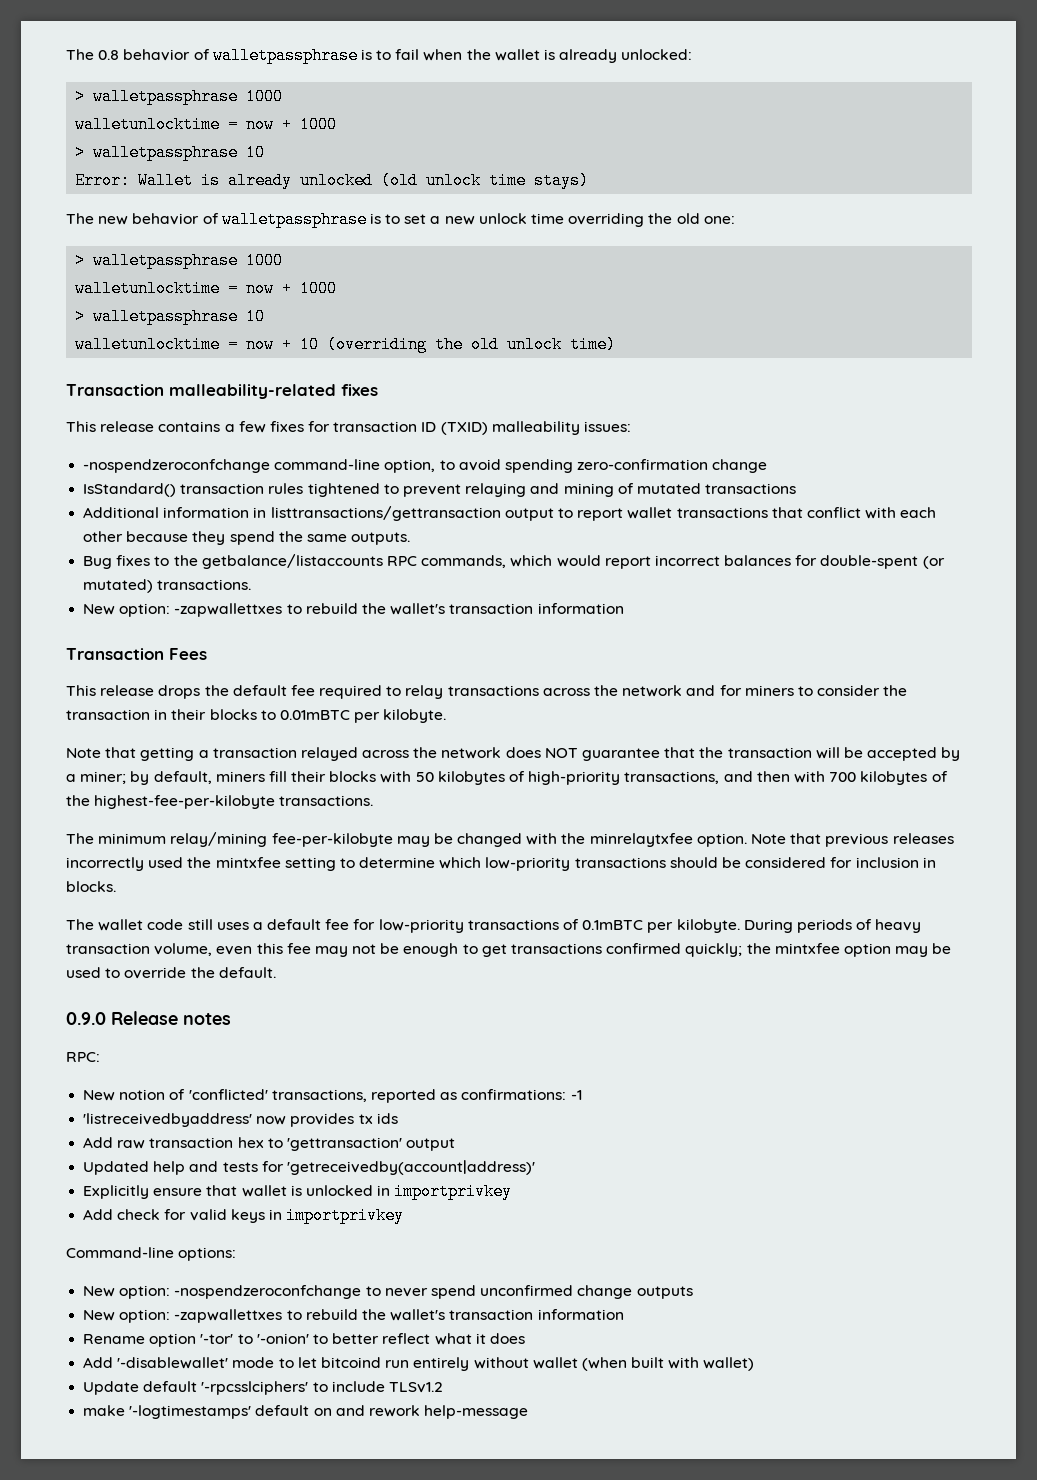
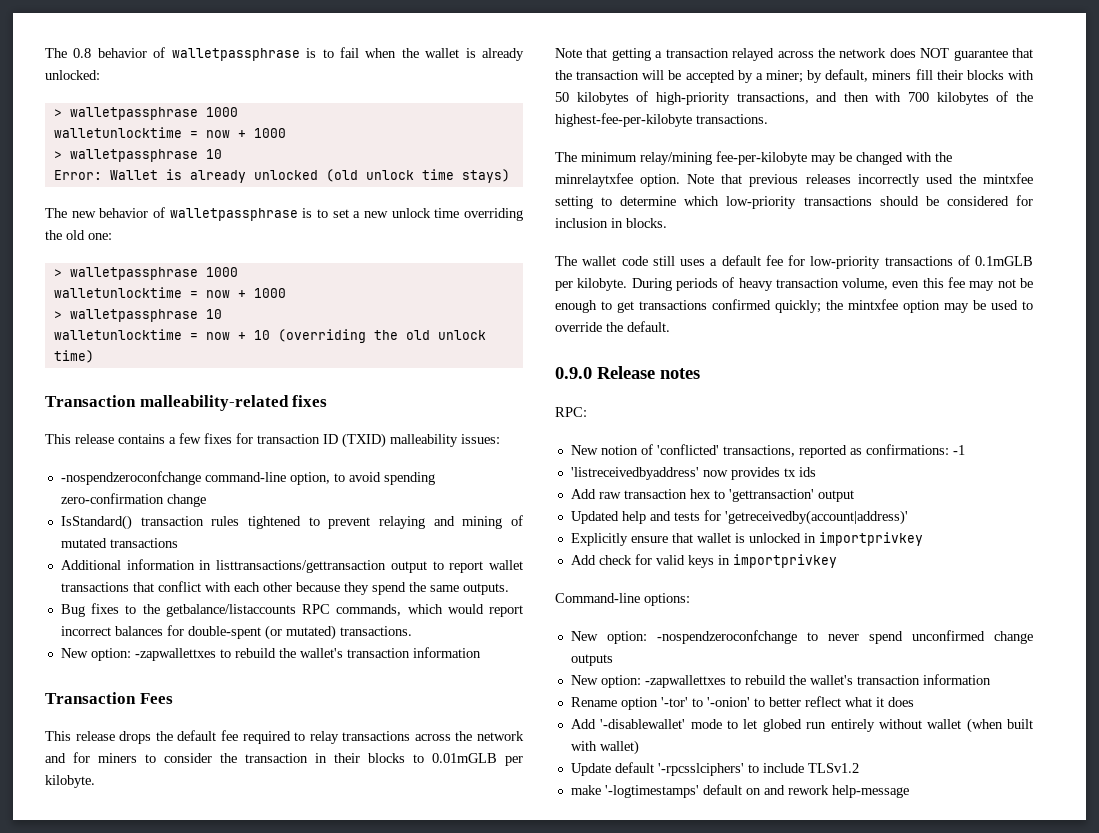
[279,710,350,720] 0.01mBTC -> [432,753,497,763] 0.01mGLB
[582,920,644,930] 0.1mBTC -> [975,256,1033,266] 0.1mGLB
[320,1357,381,1368] bitcoind -> [762,719,802,732] globed

